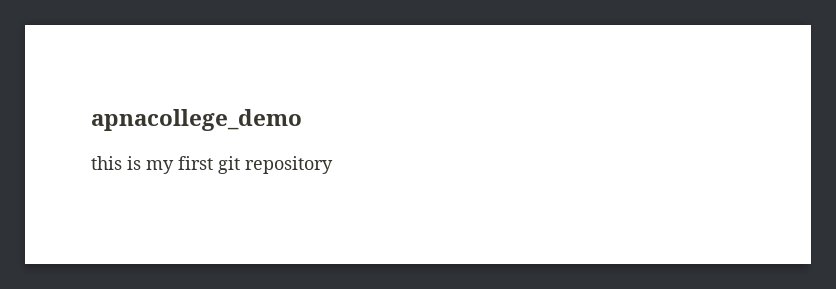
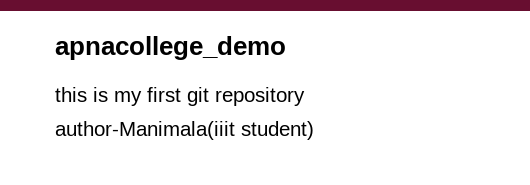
(333, 165) none -> [55,121,314,140] // author-Manimala(iiit student)

